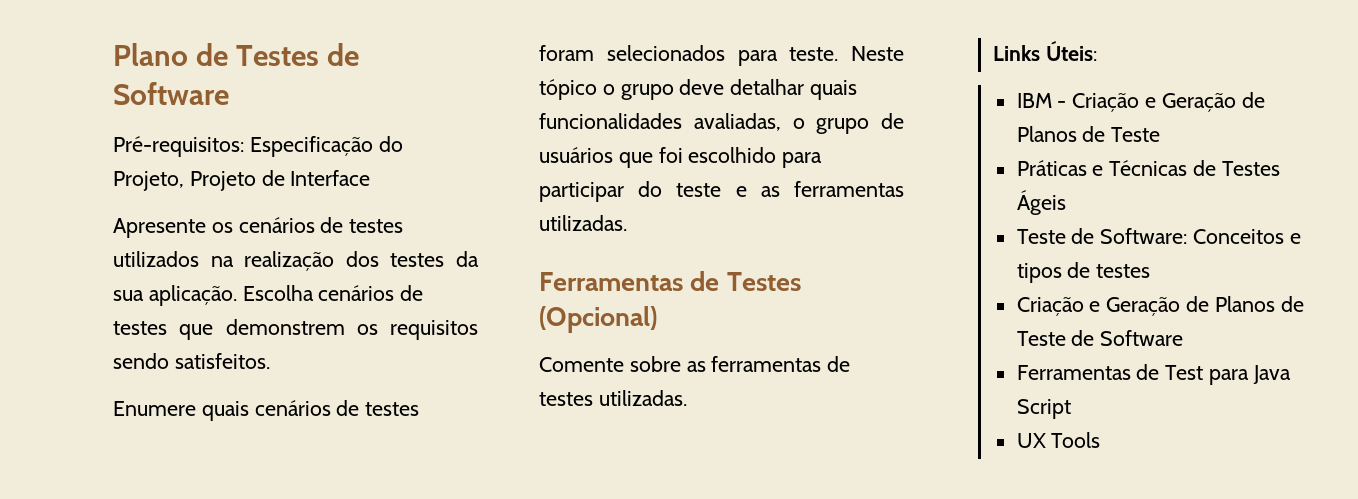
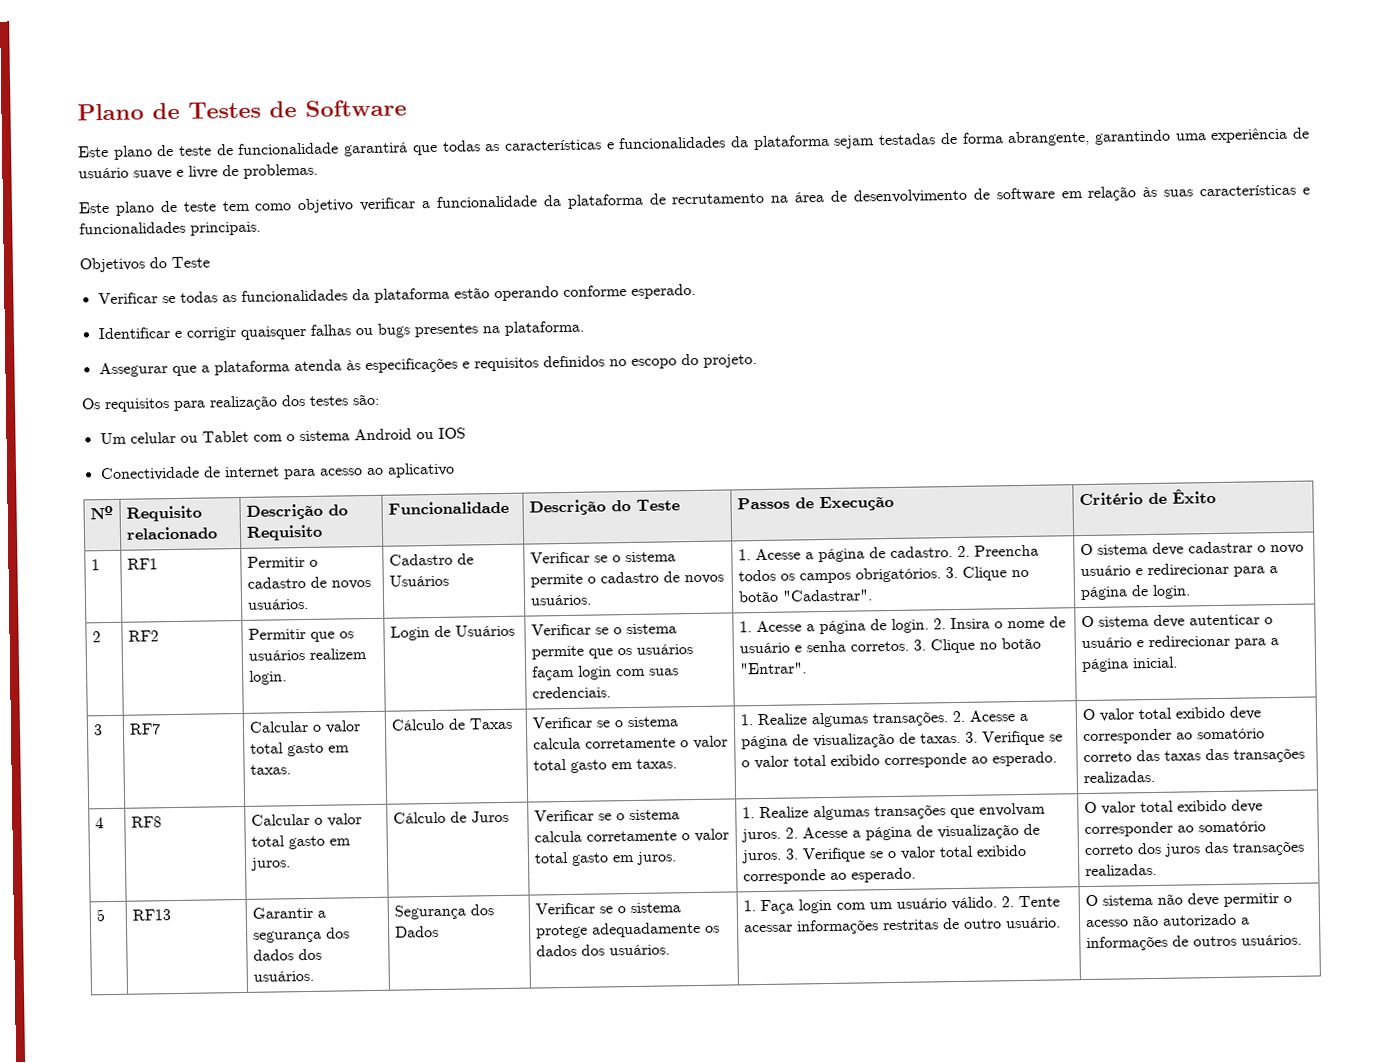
[113,136,403,157] [113,170,371,191] [113,217,404,238] [113,251,480,271] [113,285,424,306] [113,319,478,340] [113,353,270,369] [113,400,420,421] [539,45,904,66] [539,79,858,100] [539,113,904,134] [539,147,823,168] [539,181,904,202] [539,215,627,231] [539,271,801,291] [539,306,657,333] [539,356,851,372] [539,390,687,406] [992,41,1097,61] [1016,92,1265,112] [1016,126,1161,142] [1016,160,1280,176] [1016,190,1066,215] [1016,228,1301,244] [1016,262,1151,283] [1016,296,1304,316] [1016,330,1184,346] [1016,364,1291,385] [1016,399,1071,419] [1016,432,1101,448] Pré-requisitos: Especificação do Projeto, Projeto de Interface // Apresente os cenários de testes utilizados na realização dos testes da sua aplicação. Escolha cenários de testes que demonstrem os requisitos sendo satisfeitos. // Enumere quais cenários de testes foram selecionados para teste. Neste tópico o grupo deve detalhar quais funcionalidades avaliadas, o grupo de usuários que foi escolhido para participar do teste e as ferramentas utilizadas. // Ferramentas de Testes (Opcional) // Comente sobre as ferramentas de testes utilizadas. // Links Úteis: // IBM - Criação e Geração de Planos de Teste // Práticas e Técnicas de Testes Ágeis // Teste de Software: Conceitos e tipos de testes // Criação e Geração de Planos de Teste de Software // Ferramentas de Test para Java Script // UX Tools -> [78,127,1310,160] [78,163,318,180] [78,183,1311,216] [79,221,261,236] [79,256,210,273] [97,283,696,305] [97,320,584,341] [98,353,757,378] [81,393,380,413] [99,427,466,445] [99,462,455,482] [89,505,113,520] [125,505,202,522] [125,526,218,540] [245,503,348,520] [245,524,323,541] [387,500,509,515] [528,499,680,516] [736,495,894,512] [1078,488,1216,506] [90,559,100,571] [126,558,158,570] [246,556,318,568] [246,576,371,590] [246,598,309,610] [388,553,474,566] [388,574,449,587] [529,551,676,564] [529,571,724,588] [529,594,592,606] [737,544,1039,563] [737,566,1029,584] [737,589,873,603] [1079,541,1304,556] [1079,562,1278,577] [1079,584,1191,601] [91,631,101,643] [127,630,159,642] [247,627,354,642] [247,648,367,661] [248,670,287,685] [389,624,515,641] [530,623,677,636] [530,644,693,660] [531,665,679,681] [531,686,611,699] [738,616,1066,635] [738,637,1041,654] [739,662,807,675] [1080,614,1273,628] [1080,634,1279,649] [1081,656,1178,673] [92,724,103,736] [128,723,161,735] [248,720,361,734] [249,742,350,757] [249,764,291,775] [390,717,513,731] [531,716,678,729] [532,735,728,750] [532,758,677,773] [739,710,1028,728] [740,730,1063,750] [740,751,1057,770] [1081,706,1261,722] [1082,728,1265,745] [1082,747,1305,763] [1082,770,1155,784] [94,817,104,829] [130,816,162,828] [250,813,362,827] [250,835,351,850] [249,857,291,871] [392,810,509,824] [533,809,680,822] [533,828,729,843] [533,851,677,866] [741,802,1046,821] [740,823,1040,843] [740,844,1027,864] [742,867,916,885] [1083,799,1263,815] [1083,821,1266,838] [1083,840,1305,857] [1084,863,1157,877] [95,909,105,922] [131,909,171,921] [251,906,326,919] [252,927,350,943] [252,948,322,961] [252,970,314,982] [393,904,494,920] [394,925,439,938] [534,902,681,915] [535,921,720,939] [535,944,670,957] [742,895,1060,915] [743,917,1061,935] [1084,893,1292,907] [1085,913,1250,928] [1085,934,1302,952] Este plano de teste de funcionalidade garantirá que todas as características e funcionalidades da plataforma sejam testadas de forma abrangente, garantindo uma experiência de usuário suave e livre de problemas. // Este plano de teste tem como objetivo verificar a funcionalidade da plataforma de recrutamento na área de desenvolvimento de software em relação às suas características e funcionalidades principais. // Objetivos do Teste // Verificar se todas as funcionalidades da plataforma estão operando conforme esperado. // Identificar e corrigir quaisquer falhas ou bugs presentes na plataforma. // Assegurar que a plataforma atenda às especificações e requisitos definidos no escopo do projeto. // Os requisitos para realização dos testes são: // Um celular ou Tablet com o sistema Android ou IOS // Conectividade de internet para acesso ao aplicativo // Nº | Requisito relacionado | Descrição do Requisito | Funcionalidade | Descrição do Teste | Passos de Execução | Critério de Êxito // 1 | RF1 | Permitir o cadastro de novos usuários. | Cadastro de Usuários | Verificar se o sistema permite o cadastro de novos usuários. | 1. Acesse a página de cadastro. 2. Preencha todos os campos obrigatórios. 3. Clique no botão "Cadastrar". | O sistema deve cadastrar o novo usuário e redirecionar para a página de login. // 2 | RF2 | Permitir que os usuários realizem login. | Login de Usuários | Verificar se o sistema permite que os usuários façam login com suas credenciais. | 1. Acesse a página de login. 2. Insira o nome de usuário e senha corretos. 3. Clique no botão "Entrar". | O sistema deve autenticar o usuário e redirecionar para a página inicial. // 3 | RF7 | Calcular o valor total gasto em taxas. | Cálculo de Taxas | Verificar se o sistema calcula corretamente o valor total gasto em taxas. | 1. Realize algumas transações. 2. Acesse a página de visualização de taxas. 3. Verifique se o valor total exibido corresponde ao esperado. | O valor total exibido deve corresponder ao somatório correto das taxas das transações realizadas. // 4 | RF8 | Calcular o valor total gasto em juros. | Cálculo de Juros | Verificar se o sistema calcula corretamente o valor total gasto em juros. | 1. Realize algumas transações que envolvam juros. 2. Acesse a página de visualização de juros. 3. Verifique se o valor total exibido corresponde ao esperado. | O valor total exibido deve corresponder ao somatório correto dos juros das transações realizadas. // 5 | RF13 | Garantir a segurança dos dados dos usuários. | Segurança dos Dados | Verificar se o sistema protege adequadamente os dados dos usuários. | 1. Faça login com um usuário válido. 2. Tente acessar informações restritas de outro usuário. | O sistema não deve permitir o acesso não autorizado a informações de outros usuários.

